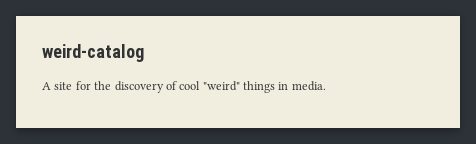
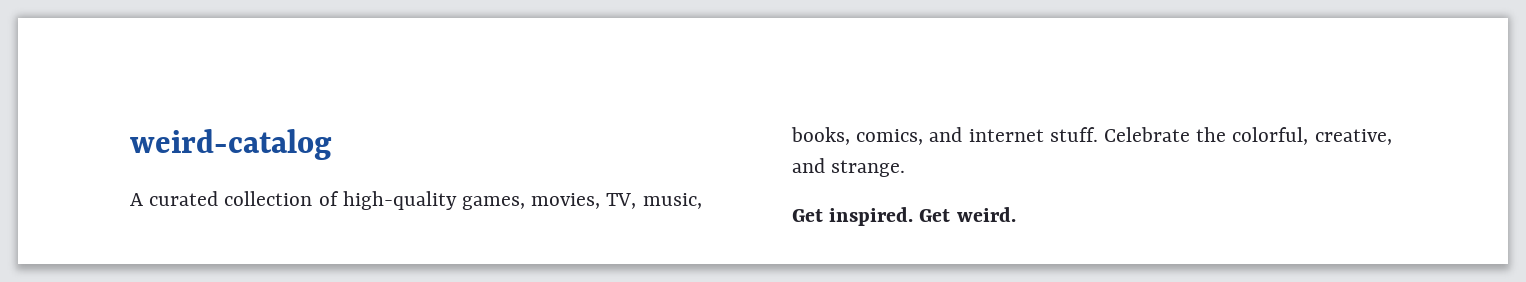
[54,81,326,93] site for the discovery of cool "weird" things in media. -> [149,191,702,210] [791,127,1392,145] [792,158,906,177] [792,207,1016,226] curated collection of high-quality games, movies, TV, music, books, comics, and internet stuff. Celebrate the colorful, creative, and strange. // Get inspired. Get weird.

